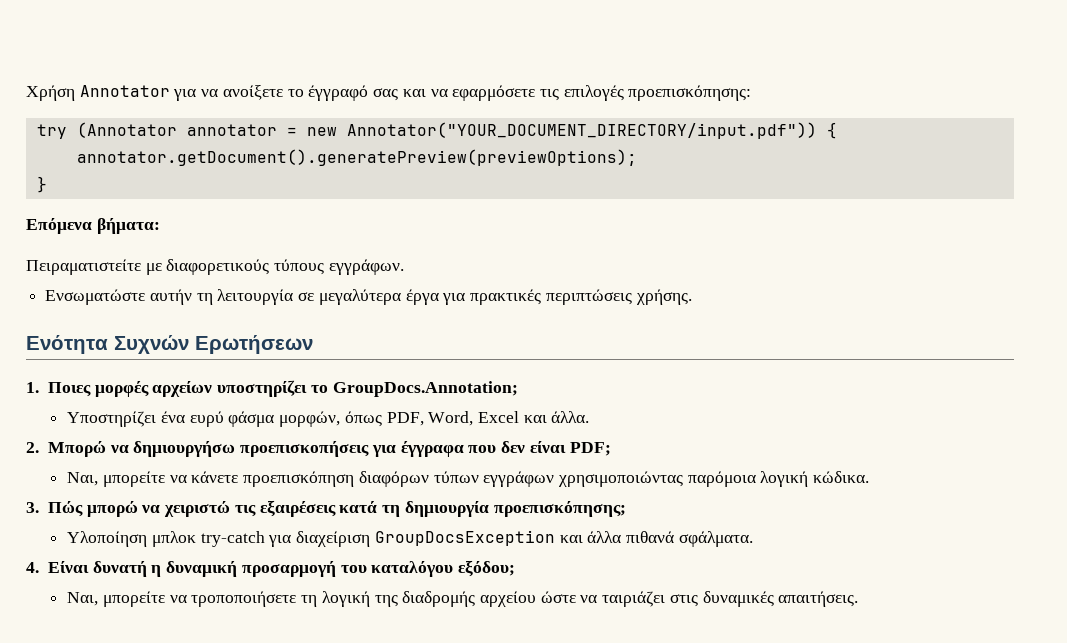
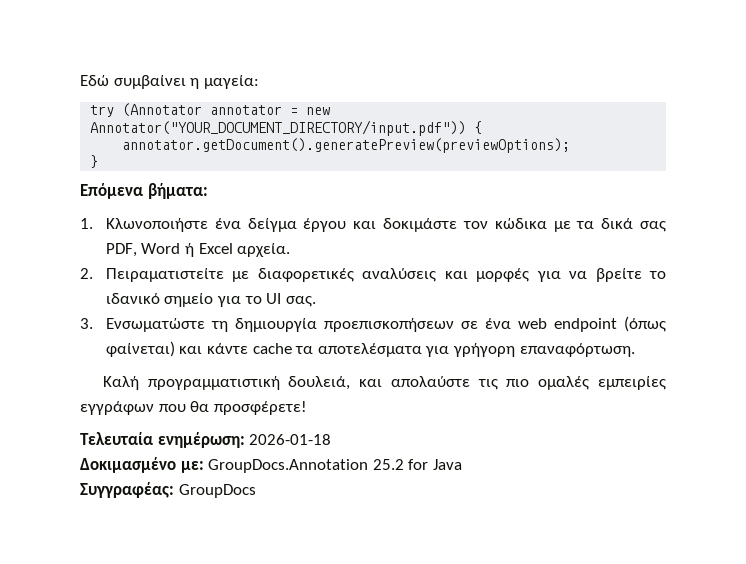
[26,85,752,101] Χρήση Annotator για να ανοίξετε το έγγραφό σας και να εφαρμόσετε τις επιλογές προεπισκόπησης: -> [80,75,259,89] Εδώ συμβαίνει η μαγεία:
[26,259,404,275] [45,289,692,305] [26,335,313,354] [26,380,518,397] [67,411,590,427] [26,441,611,457] [67,471,870,487] [26,500,626,517] [67,530,753,547] [26,560,516,577] [67,591,859,607] Πειραματιστείτε με διαφορετικούς τύπους εγγράφων. // Ενσωματώστε αυτήν τη λειτουργία σε μεγαλύτερα έργα για πρακτικές περιπτώσεις χρήσης. // Ενότητα Συχνών Ερωτήσεων // 1. Ποιες μορφές αρχείων υποστηρίζει το GroupDocs.Annotation; // Υποστηρίζει ένα ευρύ φάσμα μορφών, όπως PDF, Word, Excel και άλλα. // 2. Μπορώ να δημιουργήσω προεπισκοπήσεις για έγγραφα που δεν είναι PDF; // Ναι, μπορείτε να κάνετε προεπισκόπηση διαφόρων τύπων εγγράφων χρησιμοποιώντας παρόμοια λογική κώδικα. // 3. Πώς μπορώ να χειριστώ τις εξαιρέσεις κατά τη δημιουργία προεπισκόπησης; // Υλοποίηση μπλοκ try-catch για διαχείριση GroupDocsException και άλλα πιθανά σφάλματα. // 4. Είναι δυνατή η δυναμική προσαρμογή του καταλόγου εξόδου; // Ναι, μπορείτε να τροποποιήσετε τη λογική της διαδρομής αρχείου ώστε να ταιριάζει στις δυναμικές απαιτήσεις. -> [80,218,666,232] [105,243,291,257] [80,268,667,282] [105,293,316,307] [80,316,666,332] [105,341,635,357] [102,376,666,390] [80,401,307,415] [80,432,332,448] [80,457,462,473] [80,482,256,498] 1. Κλωνοποιήστε ένα δείγμα έργου και δοκιμάστε τον κώδικα με τα δικά σας PDF, Word ή Excel αρχεία. // 2. Πειραματιστείτε με διαφορετικές αναλύσεις και μορφές για να βρείτε το ιδανικό σημείο για το UI σας. // 3. Ενσωματώστε τη δημιουργία προεπισκοπήσεων σε ένα web endpoint (όπως φαίνεται) και κάντε cache τα αποτελέσματα για γρήγορη επαναφόρτωση. // Καλή προγραμματιστική δουλειά, και απολαύστε τις πιο ομαλές εμπειρίες εγγράφων που θα προσφέρετε! // Τελευταία ενημέρωση: 2026-01-18 // Δοκιμασμένο με: GroupDocs.Annotation 25.2 for Java // Συγγραφέας: GroupDocs

